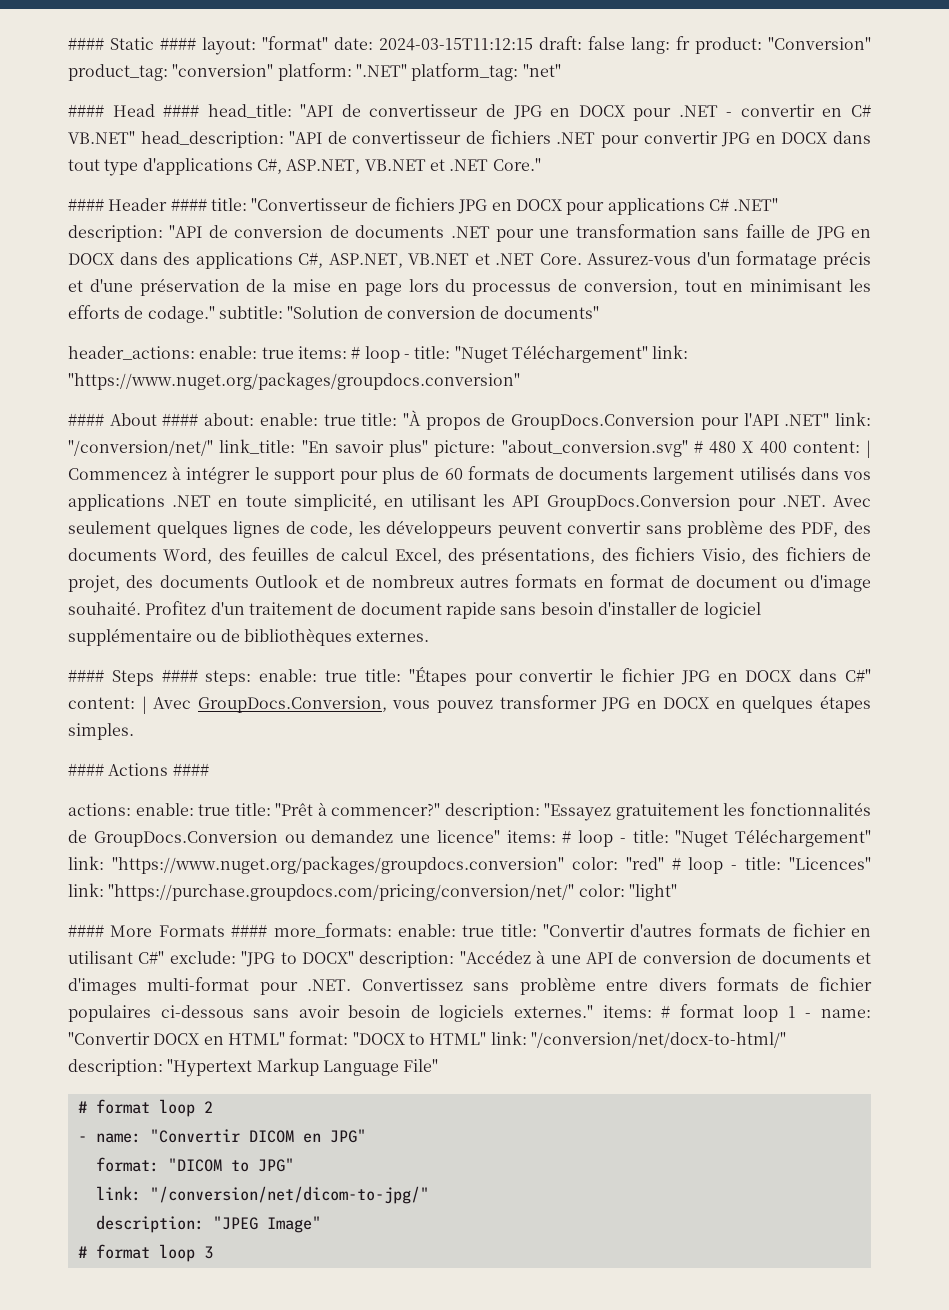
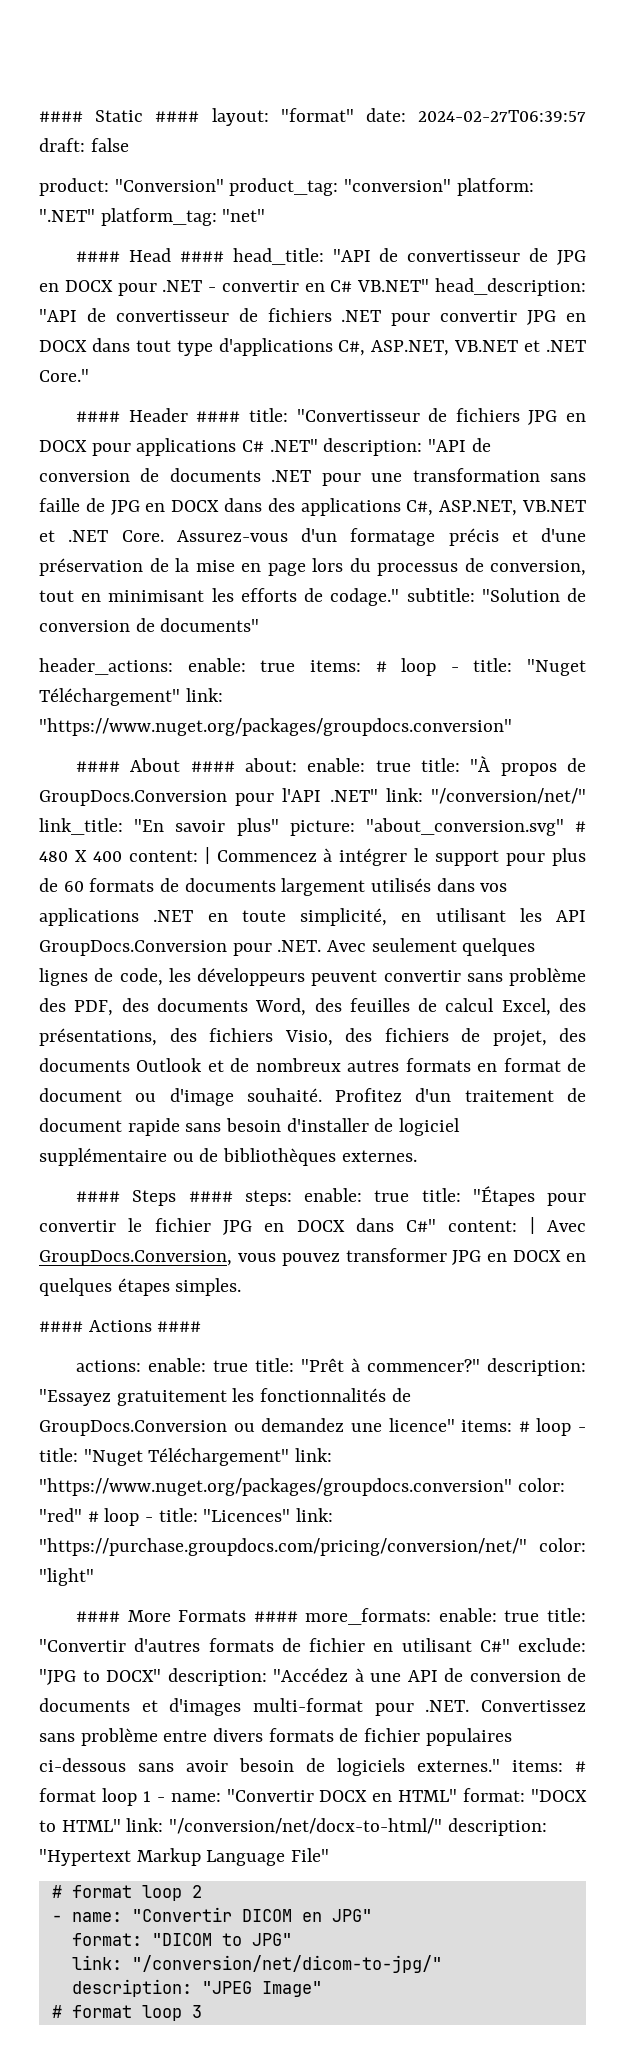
[379,38,533,51] 2024-03-15T11:12:15 -> [418,110,586,122] 2024-02-27T06:39:57
[631,36,690,54] lang: fr -> (129, 145) //

